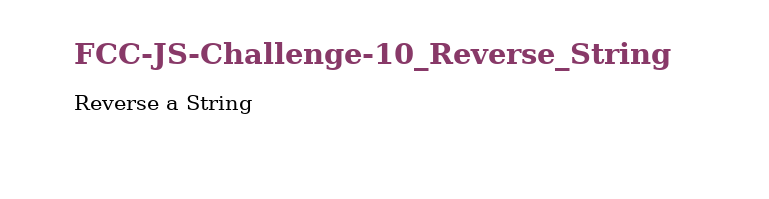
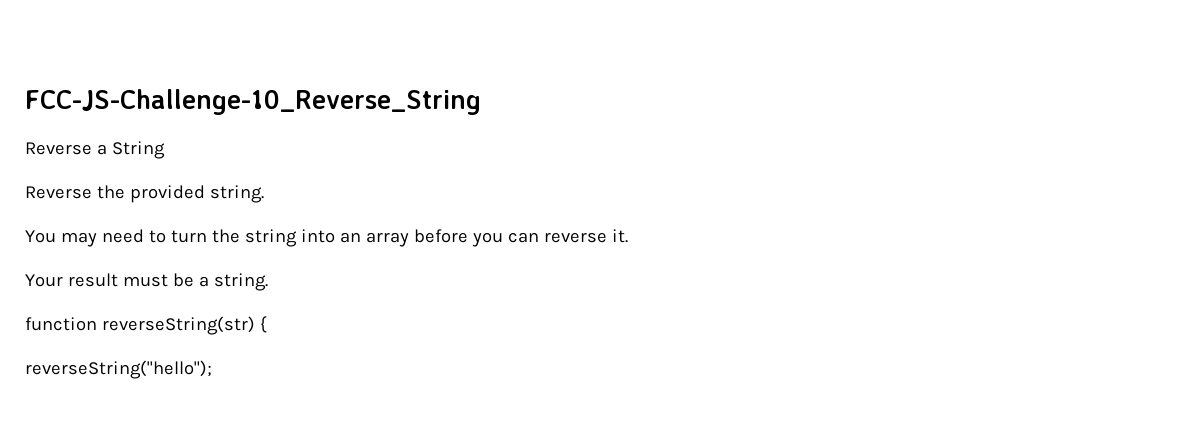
(252, 104) none -> [25,185,264,203] [25,229,628,247] [25,273,268,291] [25,316,267,335] [25,360,212,379] // Reverse the provided string. // You may need to turn the string into an array before you can reverse it. // Your result must be a string. // function reverseString(str) { // reverseString("hello");

